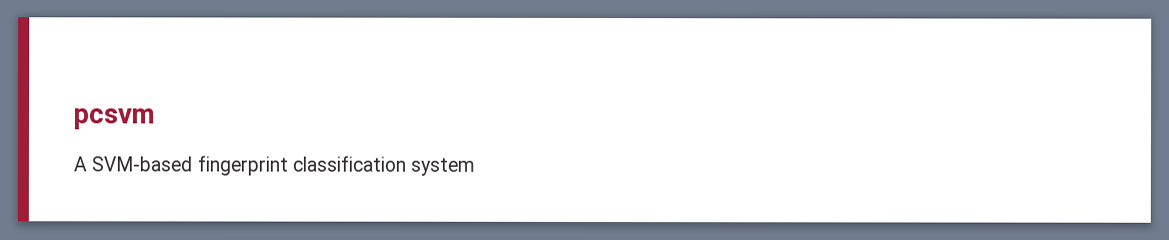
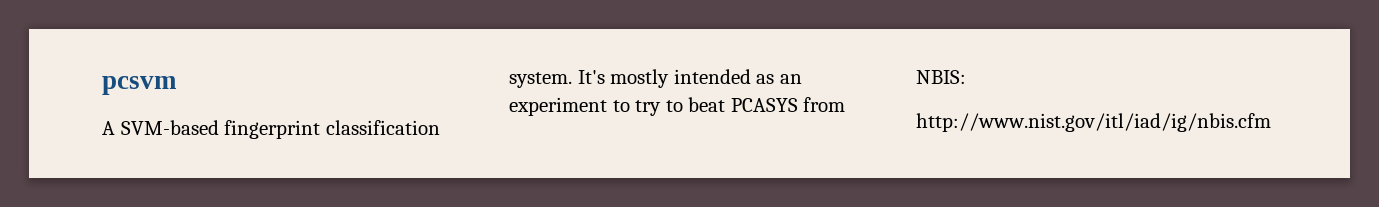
[410,157,476,176] system -> [509,69,802,88] [509,97,846,116] [916,70,966,84] [916,113,1271,132] system. It's mostly intended as an experiment to try to beat PCASYS from NBIS: // http://www.nist.gov/itl/iad/ig/nbis.cfm

